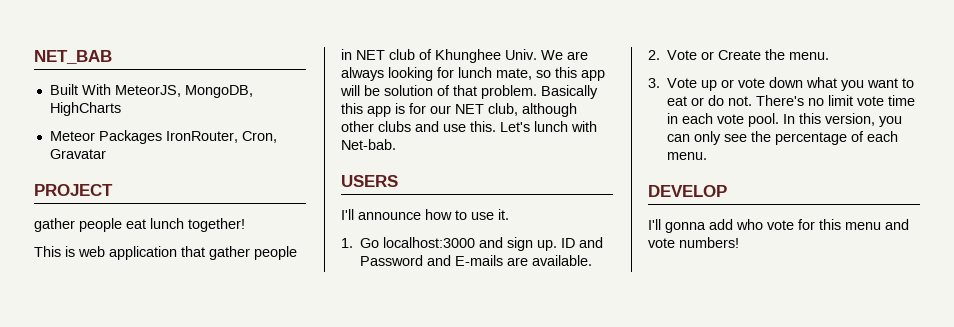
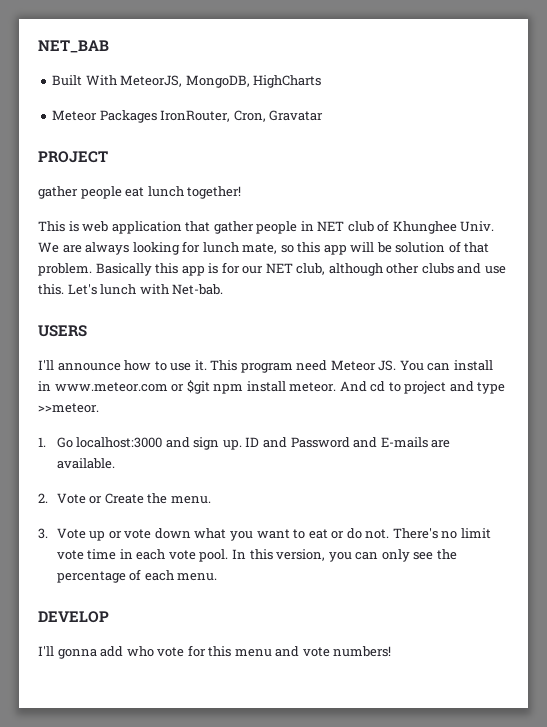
(509, 214) none -> [210,360,493,373] [38,380,506,394] [38,403,99,413] This program need Meteor JS. You can install in www.meteor.com or $git npm install meteor. And cd to project and type >>meteor.

